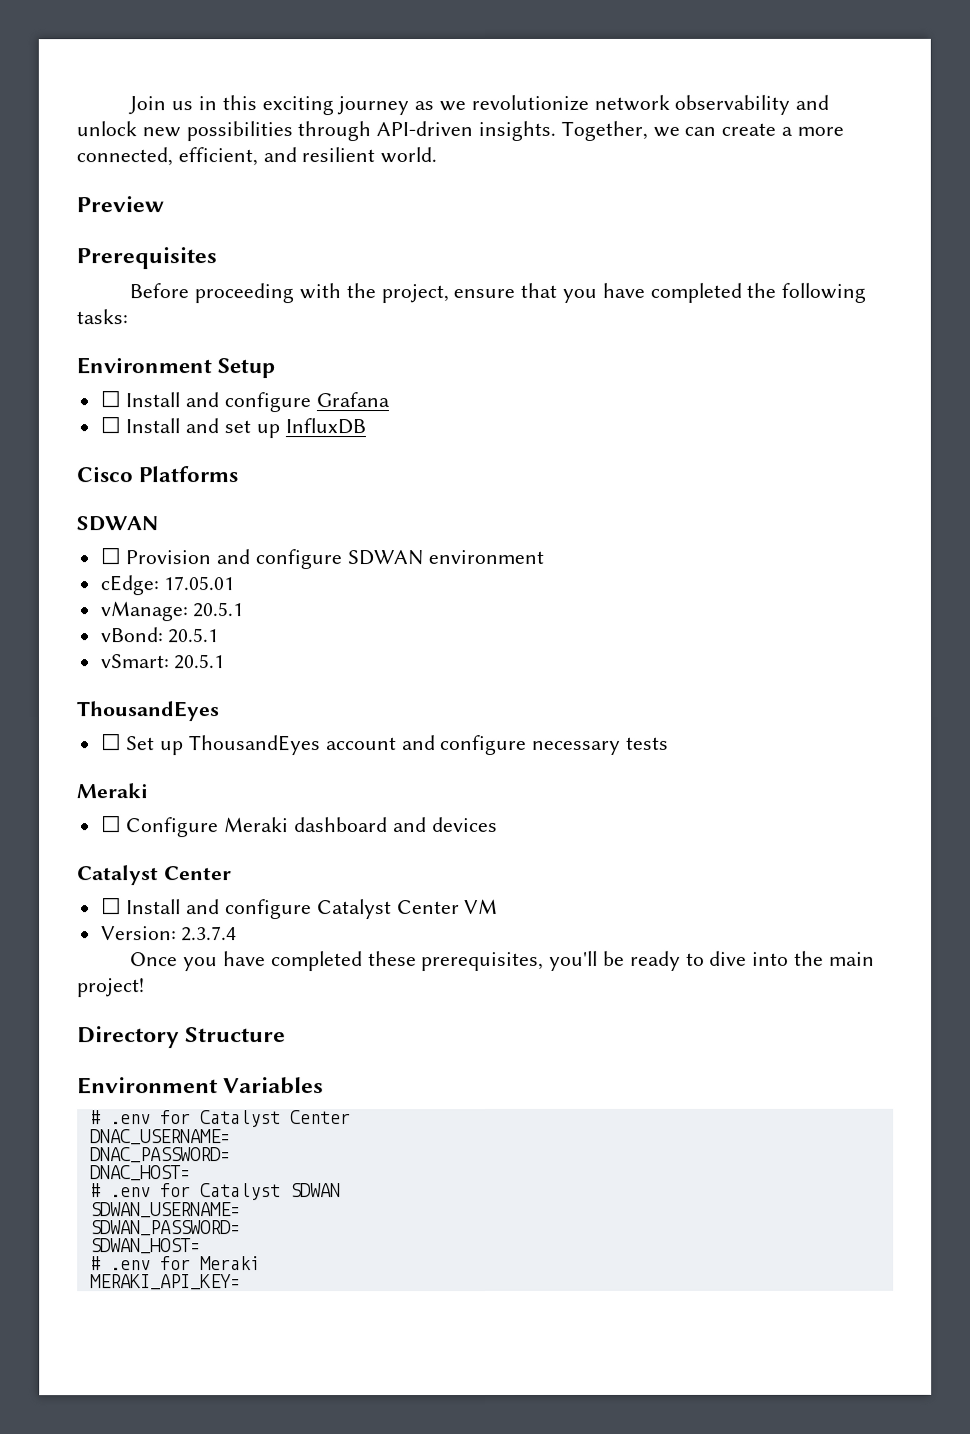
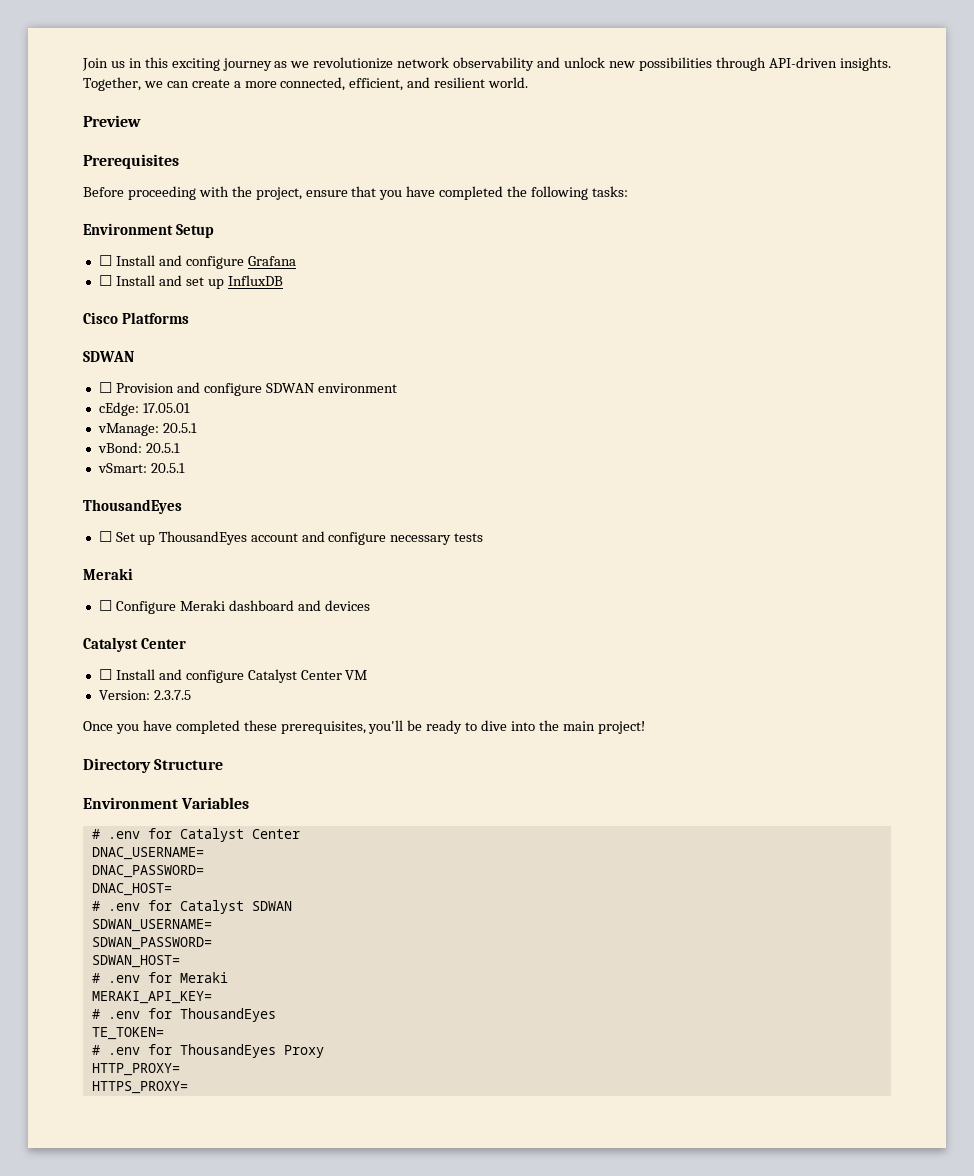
[181,926,238,942] 2.3.7.4 -> [153,690,191,700] 2.3.7.5
(241, 1282) none -> [91,1008,276,1022] [91,1027,164,1040] [91,1044,324,1058] [91,1063,180,1076] [91,1081,188,1094] // # .env for ThousandEyes // TE_TOKEN= // # .env for ThousandEyes Proxy // HTTP_PROXY= // HTTPS_PROXY=

